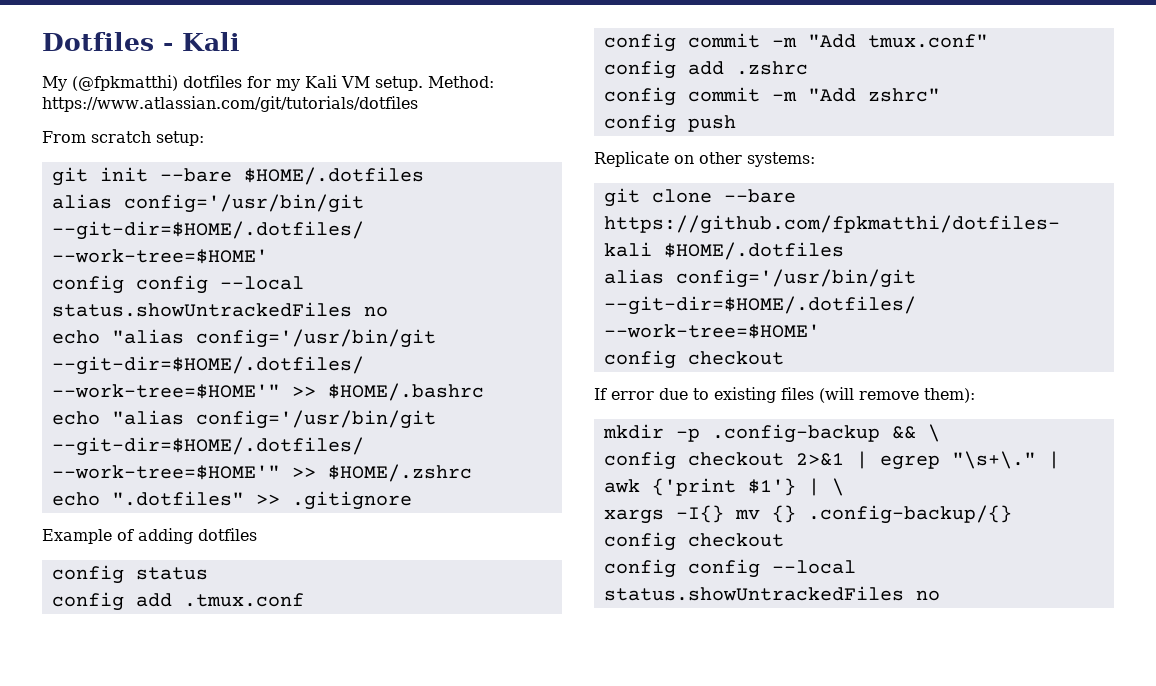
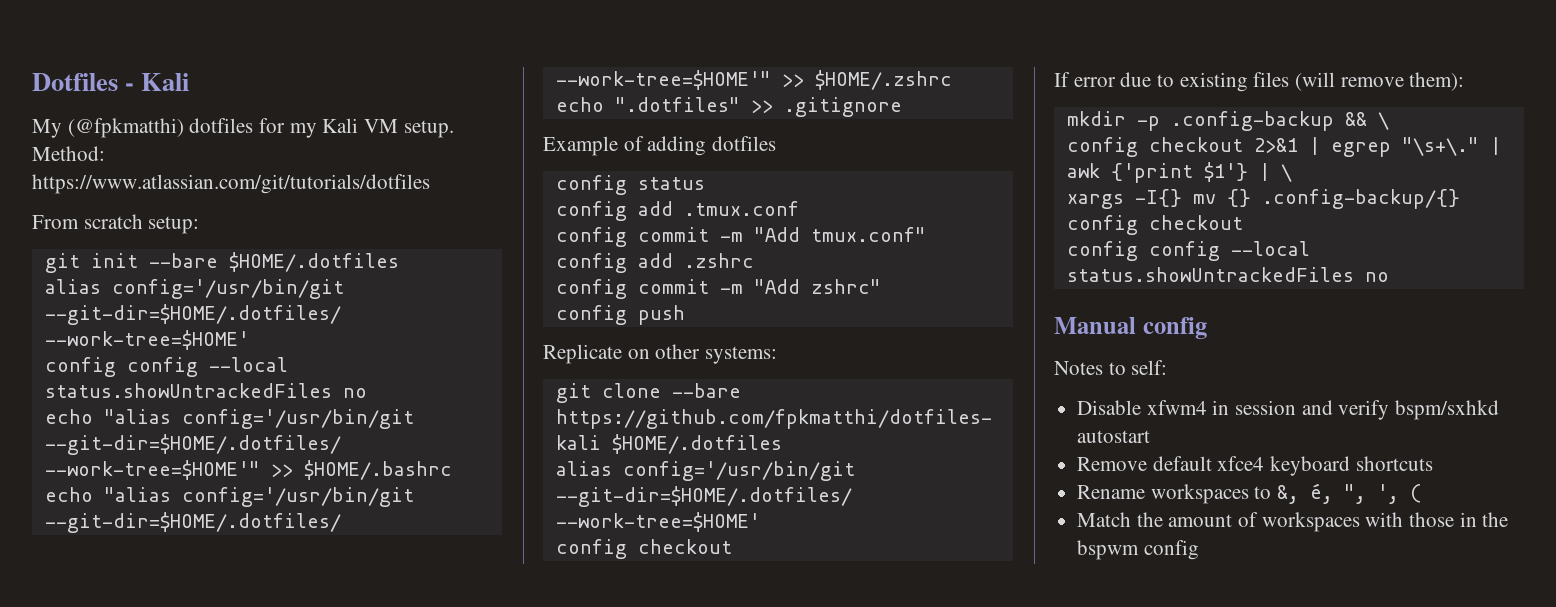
(940, 595) none -> [1054,317,1207,339] [1054,360,1168,375] [1077,400,1500,420] [1077,430,1151,443] [1077,456,1433,476] [1077,483,1422,504] [1077,512,1509,532] [1077,540,1199,560] // Manual config // Notes to self: // Disable xfwm4 in session and verify bspm/sxhkd autostart // Remove default xfce4 keyboard shortcuts // Rename workspaces to &, é, ", ', ( // Match the amount of workspaces with those in the bspwm config

